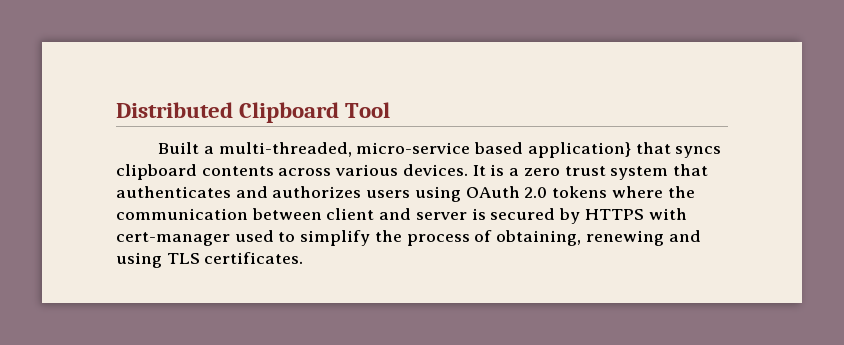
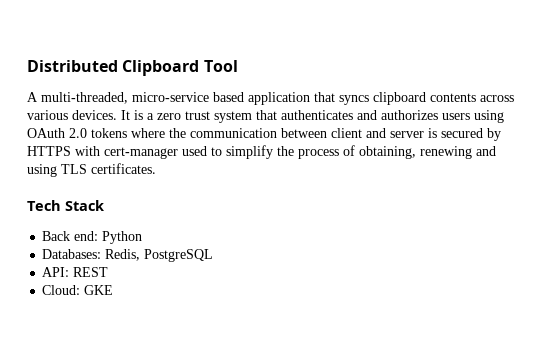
[158,142,214,154] Built a -> [27,92,38,102] A
[527,142,631,158] application} -> [248,92,310,105] application
(304, 258) none -> [27,200,104,211] [42,231,143,244] [42,249,214,262] [42,267,109,277] [42,285,114,295] // Tech Stack // Back end: Python // Databases: Redis, PostgreSQL // API: REST // Cloud: GKE

